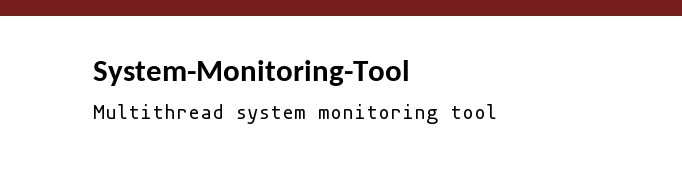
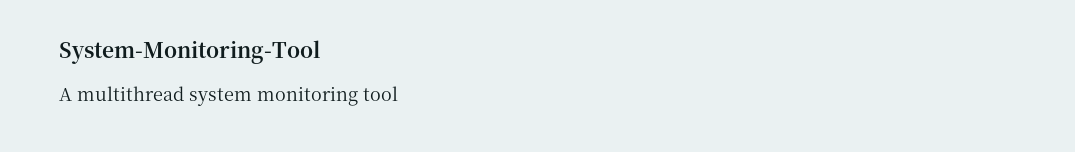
[93,104,224,119] Multithread -> [59,86,184,101] A multithread

